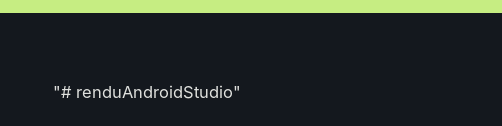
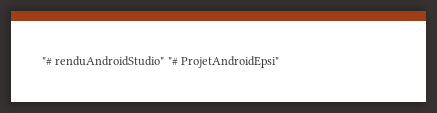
(241, 92) none -> [167,56,280,68] "# ProjetAndroidEpsi"

